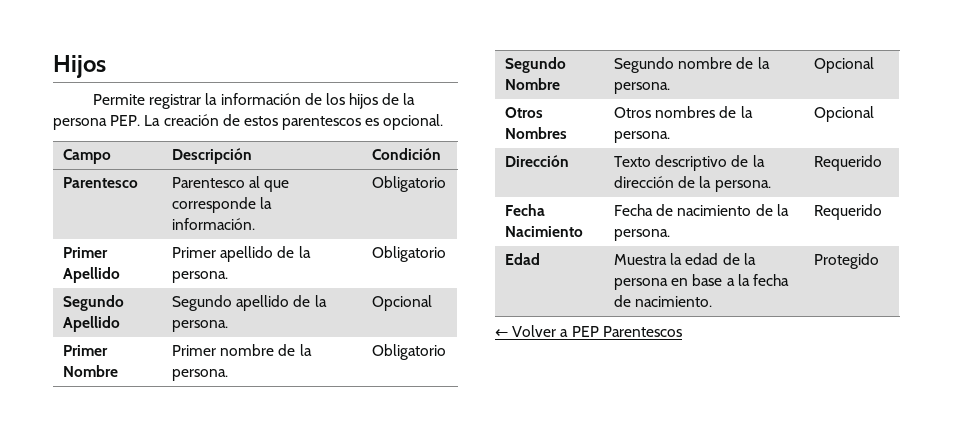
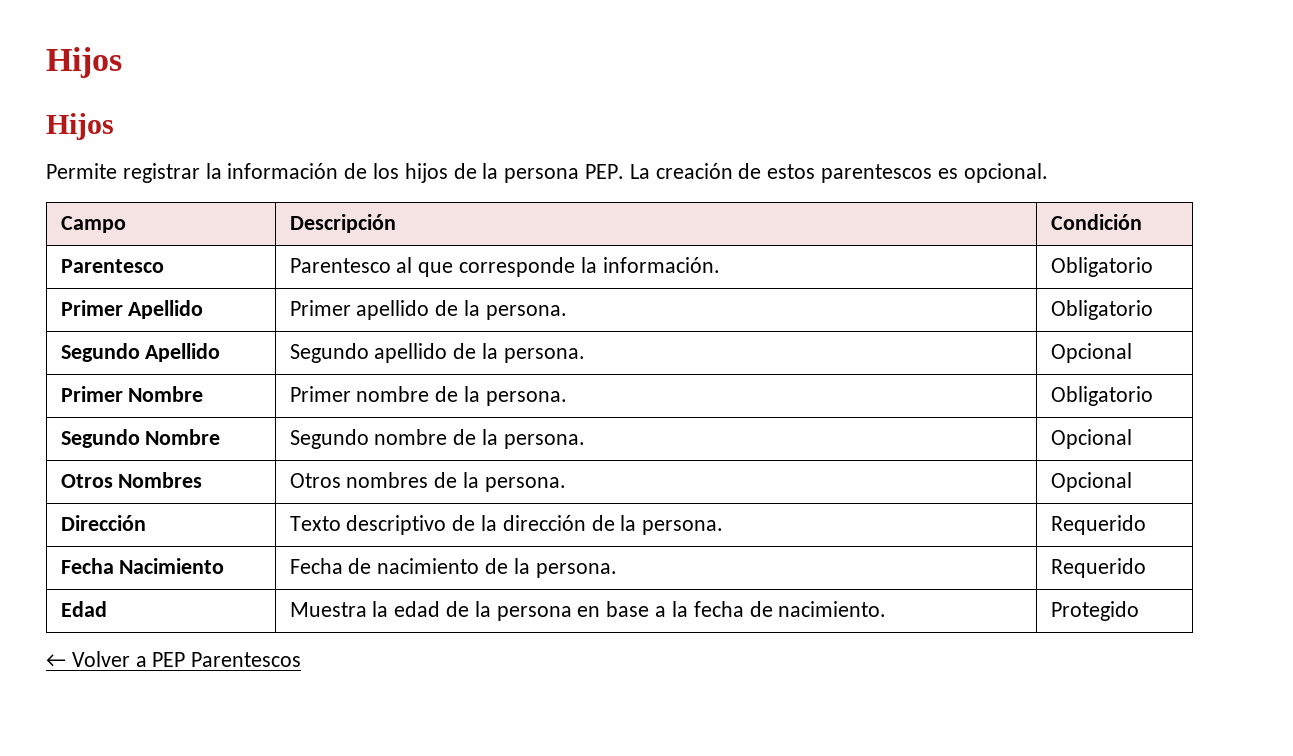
[53,55,106,78] Hijos -> [46,47,122,78] [46,113,114,140] Hijos // Hijos

